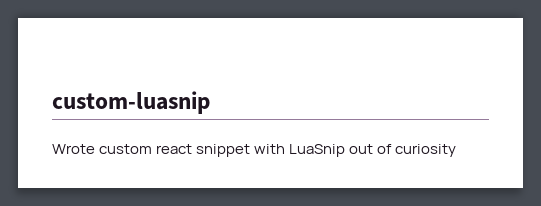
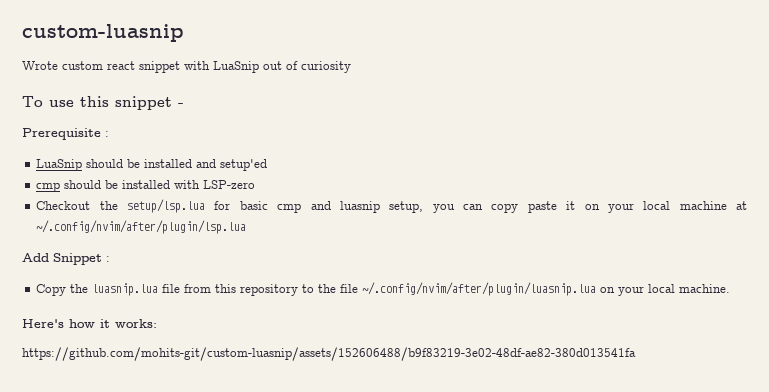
(457, 150) none -> [22,96,184,110] [22,128,109,140] [36,159,268,171] [36,180,256,192] [36,199,748,213] [36,220,247,234] [22,253,110,265] [36,282,731,296] [22,319,157,328] [22,347,636,361] // To use this snippet - // Prerequisite : // LuaSnip should be installed and setup'ed // cmp should be installed with LSP-zero // Checkout the setup/lsp.lua for basic cmp and luasnip setup, you can copy paste it on your local machine at ~/.config/nvim/after/plugin/lsp.lua // Add Snippet : // Copy the luasnip.lua file from this repository to the file ~/.config/nvim/after/plugin/luasnip.lua on your local machine. // Here's how it works: // https://github.com/mohits-git/custom-luasnip/assets/152606488/b9f83219-3e02-48df-ae82-380d013541fa

